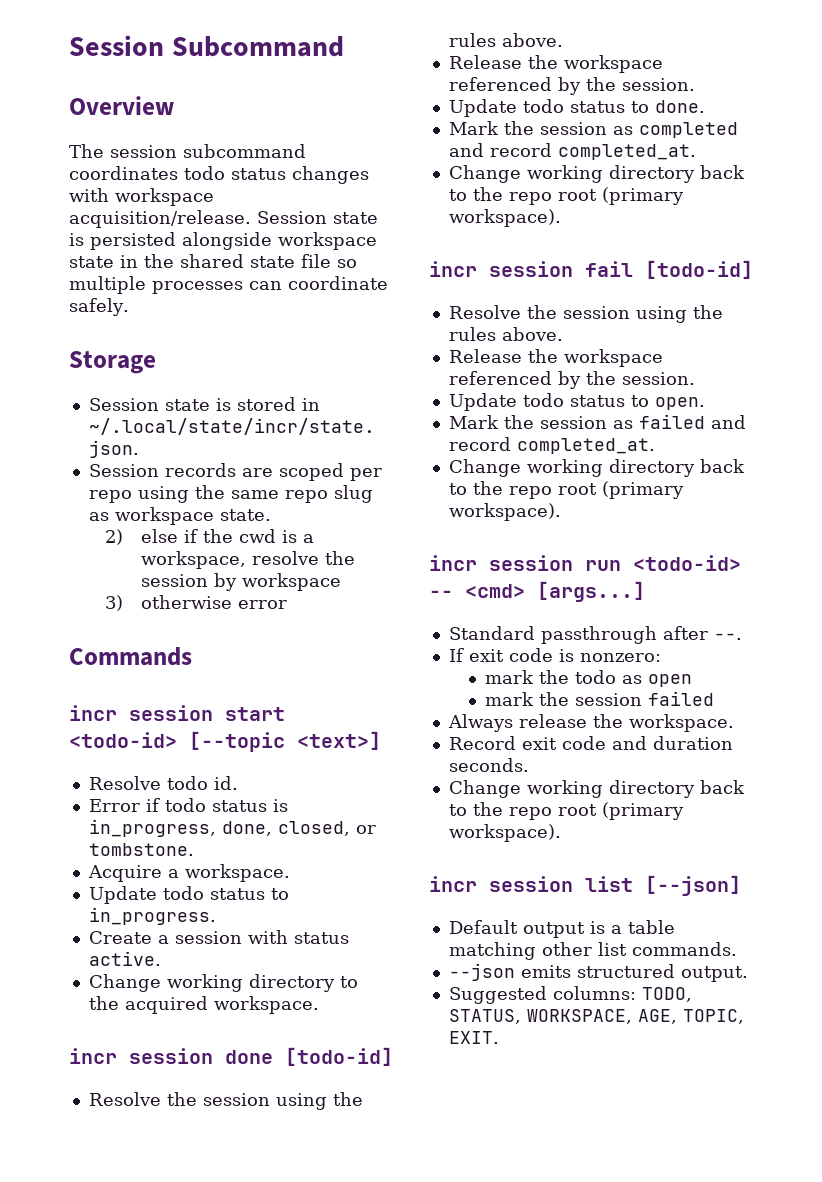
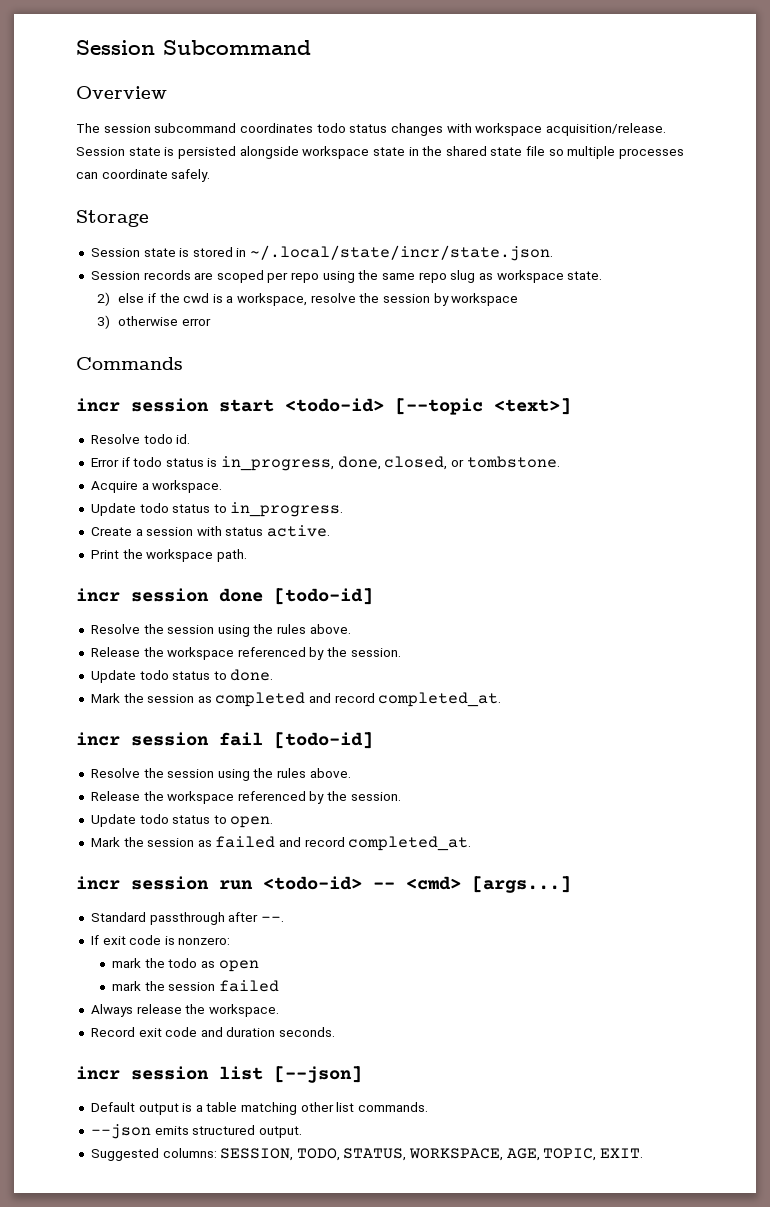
[88,974,358,992] [88,996,319,1014] Change working directory to the acquired workspace. -> [90,549,247,562] Print the workspace path.
[448,165,745,183] [448,187,684,205] [448,209,561,227] // Change working directory back to the repo root (primary workspace). -> (502, 699) none
[448,459,745,477] [448,481,684,499] [448,503,561,521] // Change working directory back to the repo root (primary workspace). -> (472, 843) none
[448,780,745,798] [448,802,684,820] [448,824,561,842] // Change working directory back to the repo root (primary workspace). -> (336, 1032) none
(636, 993) none -> [220,1148,294,1161] SESSION,

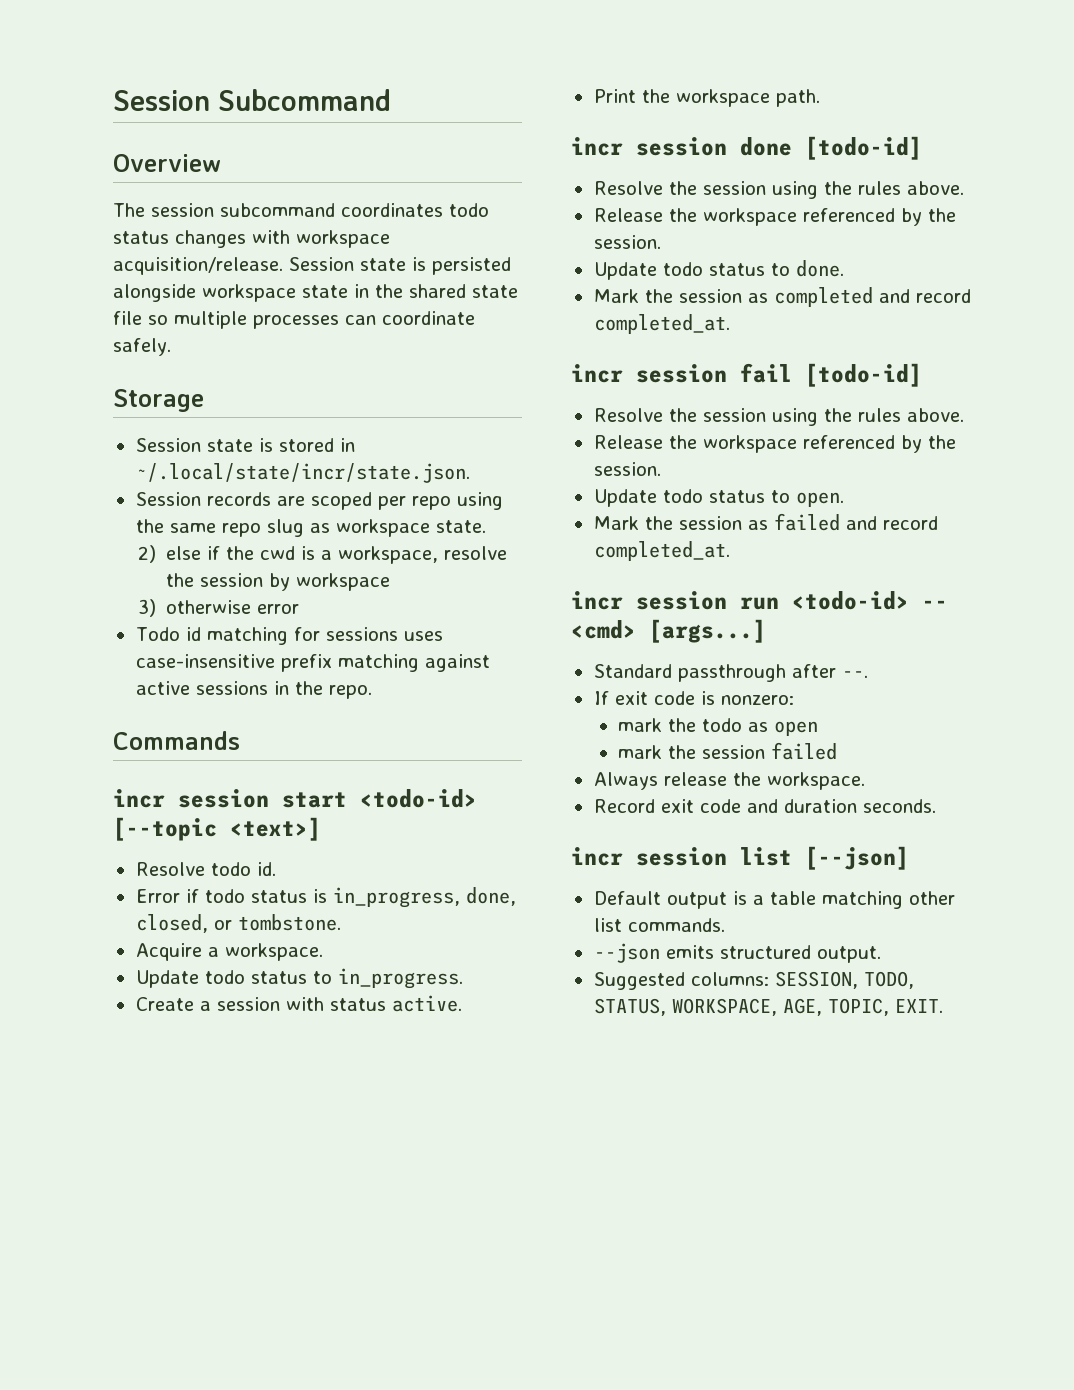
(211, 322) none -> [135,627,443,645] [135,654,490,672] [135,681,372,699] // Todo id matching for sessions uses case-insensitive prefix matching against active sessions in the repo.

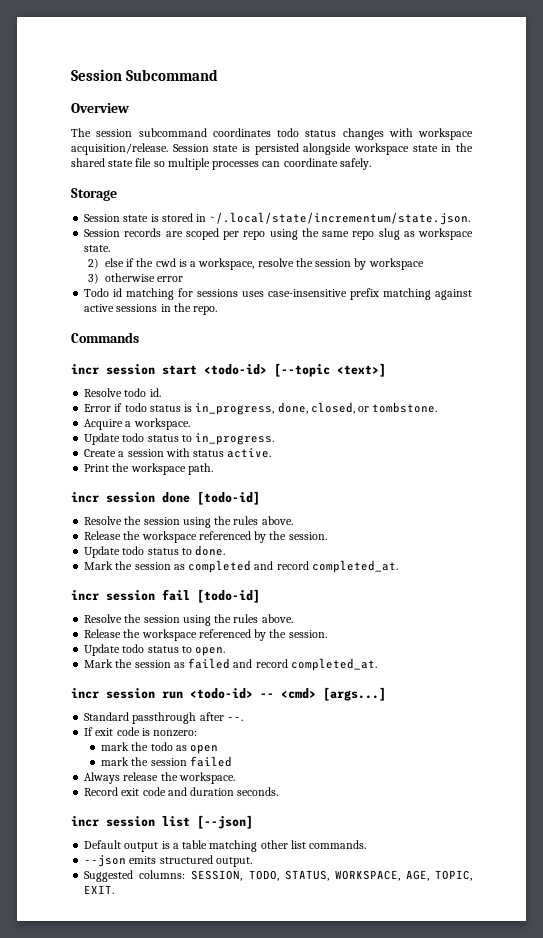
[135,463,470,483] ~/.local/state/incr/state.json. -> [209,212,471,225] ~/.local/state/incrementum/state.json.

